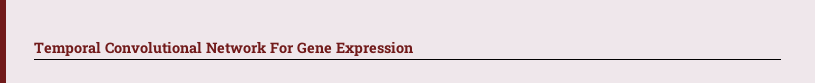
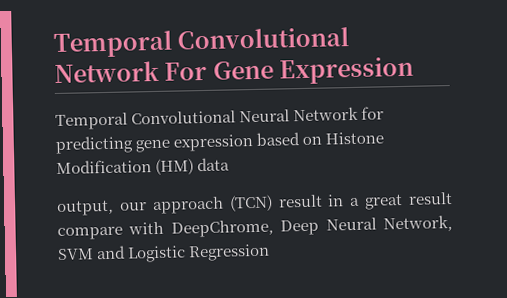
(413, 48) none -> [55,106,385,131] [55,131,385,154] [56,157,231,175] [57,191,453,216] [57,214,453,240] [57,243,271,263] // Temporal Convolutional Neural Network for predicting gene expression based on Histone Modification (HM) data // output, our approach (TCN) result in a great result compare with DeepChrome, Deep Neural Network, SVM and Logistic Regression

